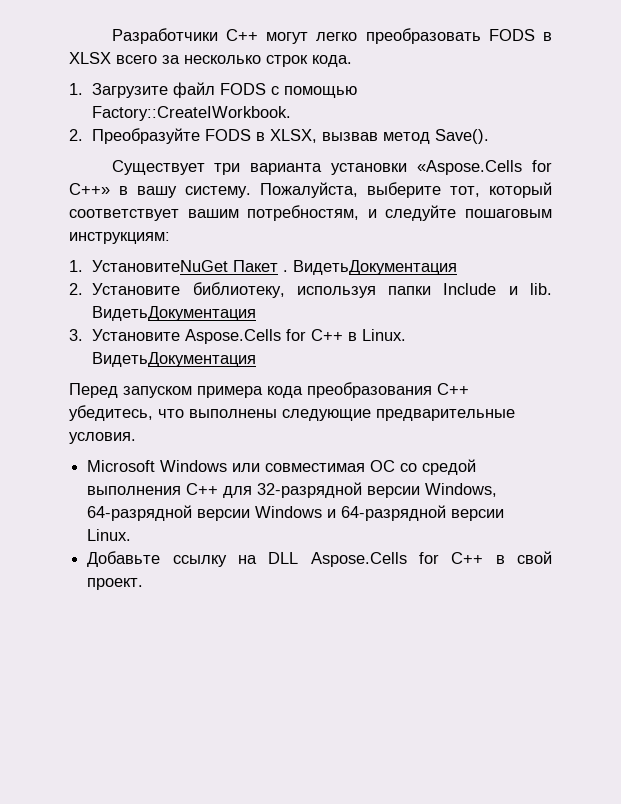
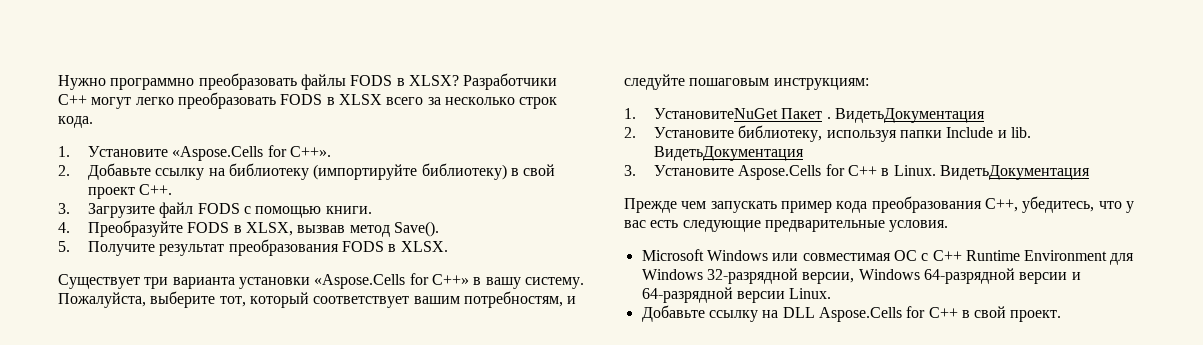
(111, 36) none -> [58,73,459,90] Нужно программно преобразовать файлы FODS в XLSX?
(83, 89) none -> [88,145,332,161] [58,163,556,180] [88,184,173,199] [58,203,70,214] Установите «Aspose.Cells for C++». // 2. Добавьте ссылку на библиотеку (импортируйте библиотеку) в свой проект C++. // 3.
[92,106,292,121] [69,129,83,141] Factory::CreateIWorkbook. // 2. -> [325,206,372,214] [58,222,70,233] книги. // 4.
(490, 136) none -> [58,239,448,256] // 5. Получите результат преобразования FODS в XLSX.
[69,383,263,398] Перед запуском примера -> [624,198,832,213] Прежде чем запускать пример
[437,383,469,395] C++ -> [984,198,1018,212] C++,
[189,409,277,418] выполнены -> [1125,201,1134,213] [624,220,679,228] у вас есть
[400,459,477,475] [87,482,498,498] [87,505,323,521] со средой выполнения C++ для 32-разрядной версии Windows, 64-разрядной версии Windows -> [921,250,1135,265] [641,268,1068,284] с C++ Runtime Environment для Windows 32-разрядной версии, Windows 64-разрядной версии

